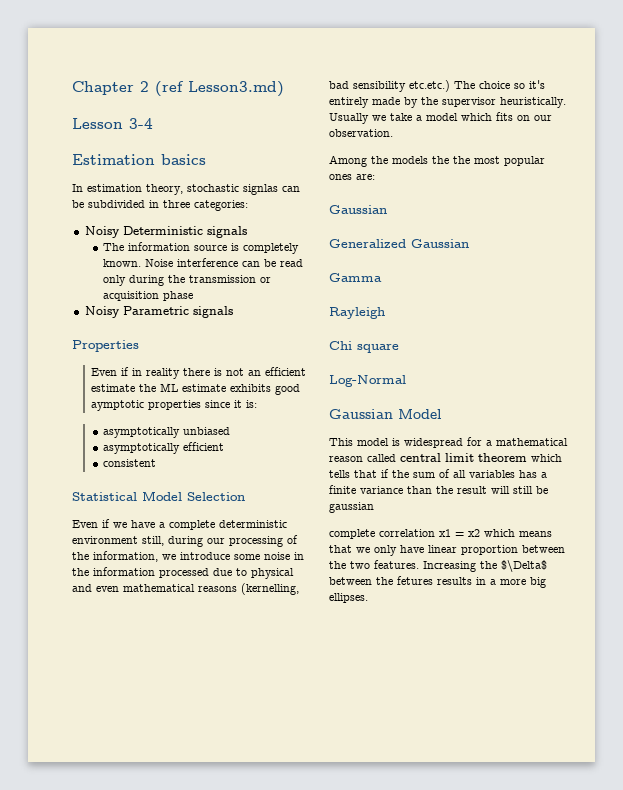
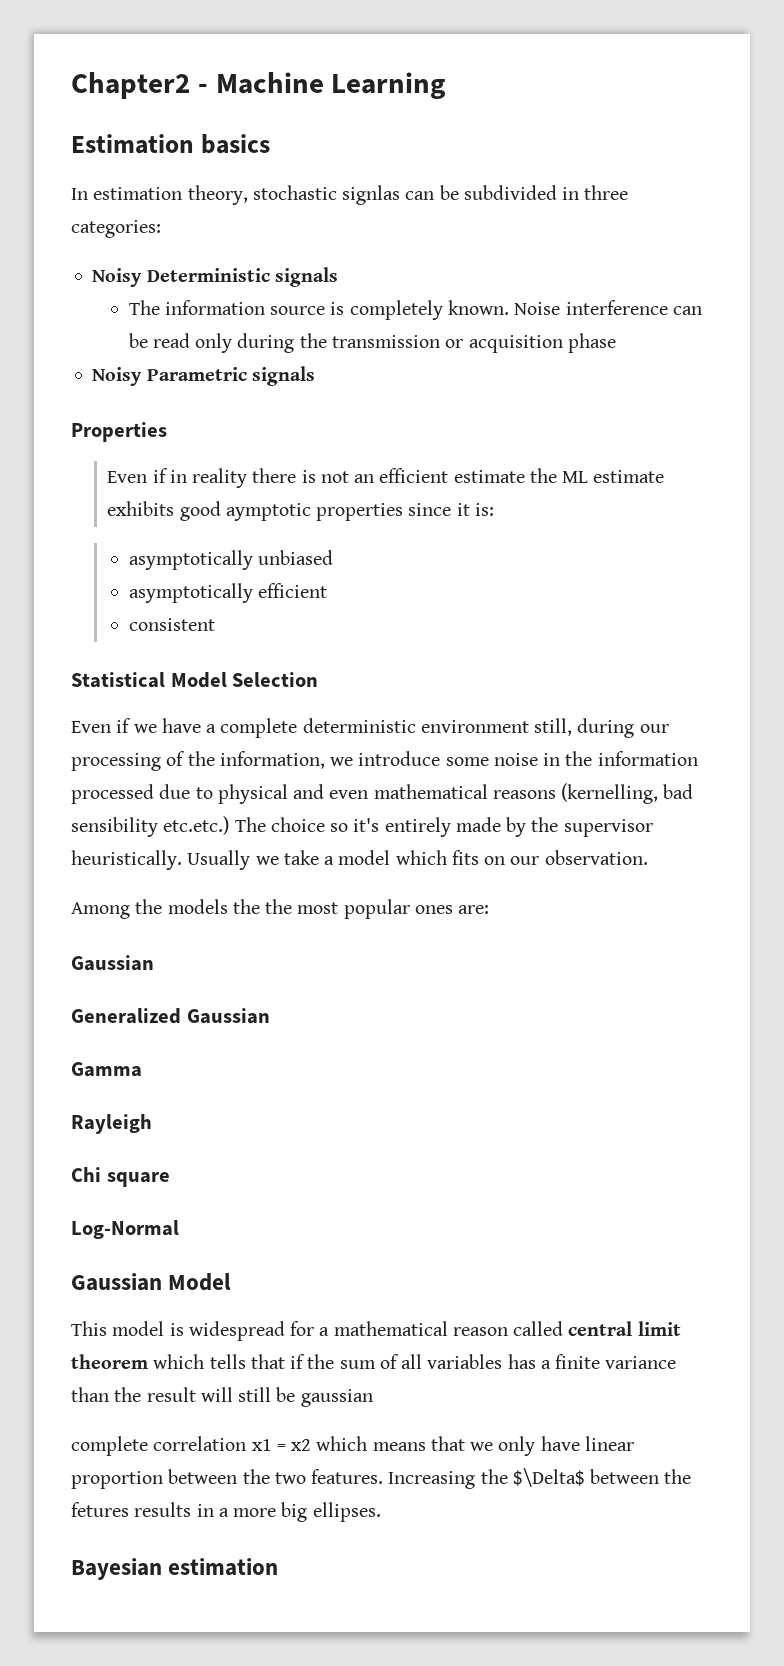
[72,81,284,97] [72,118,153,129] Chapter 2 (ref Lesson3.md) // Lesson 3-4 -> [71,72,447,99] Chapter2 - Machine Learning
(368, 598) none -> [71,1558,279,1580] // Bayesian estimation

